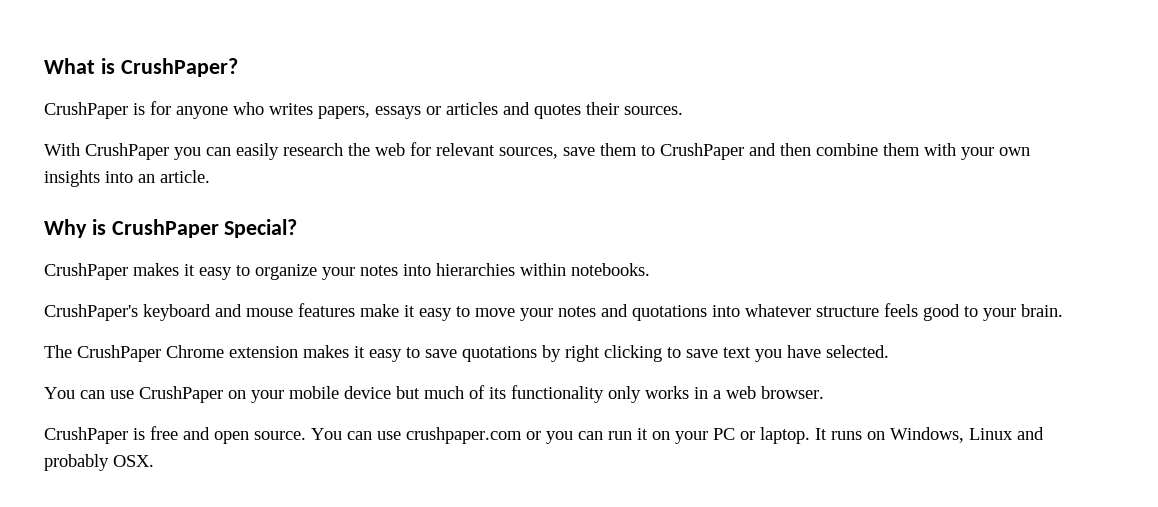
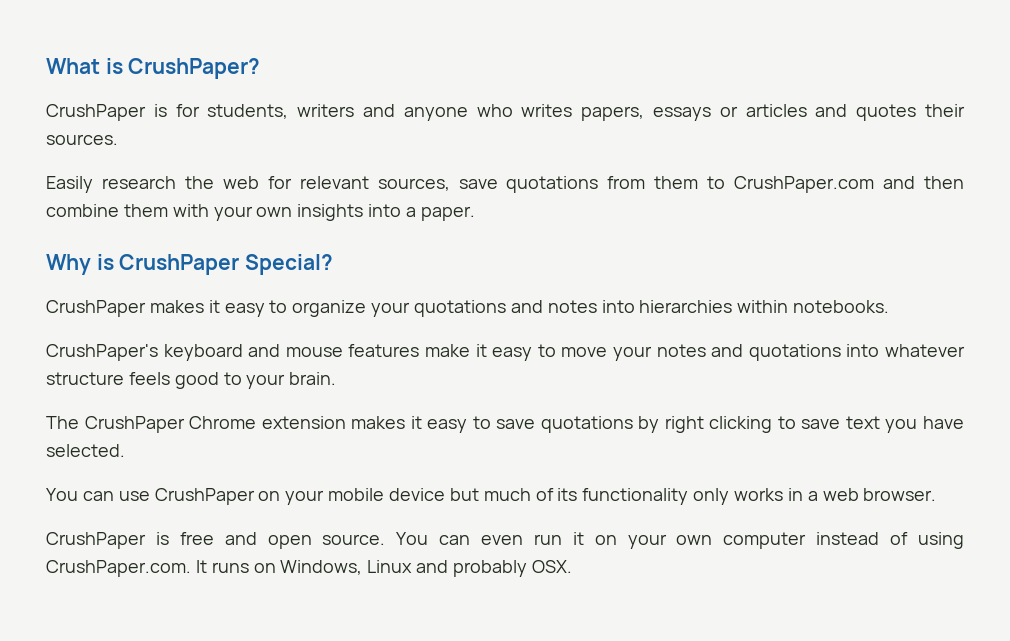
(171, 108) none -> [207,104,396,119] students, writers and
[44,143,279,160] With CrushPaper you can easily -> [46,176,93,193] Easily
(595, 151) none -> [506,176,646,193] quotations from
[660,143,744,160] CrushPaper -> [734,176,875,193] CrushPaper.com
[138,170,210,183] an article. -> [406,206,475,221] a paper.
(355, 273) none -> [414,300,543,317] quotations and
[377,427,810,444] use crushpaper.com or you can run it on your PC or laptop. -> [481,532,964,549] [46,560,191,577] even run it on your own computer instead of using CrushPaper.com.

